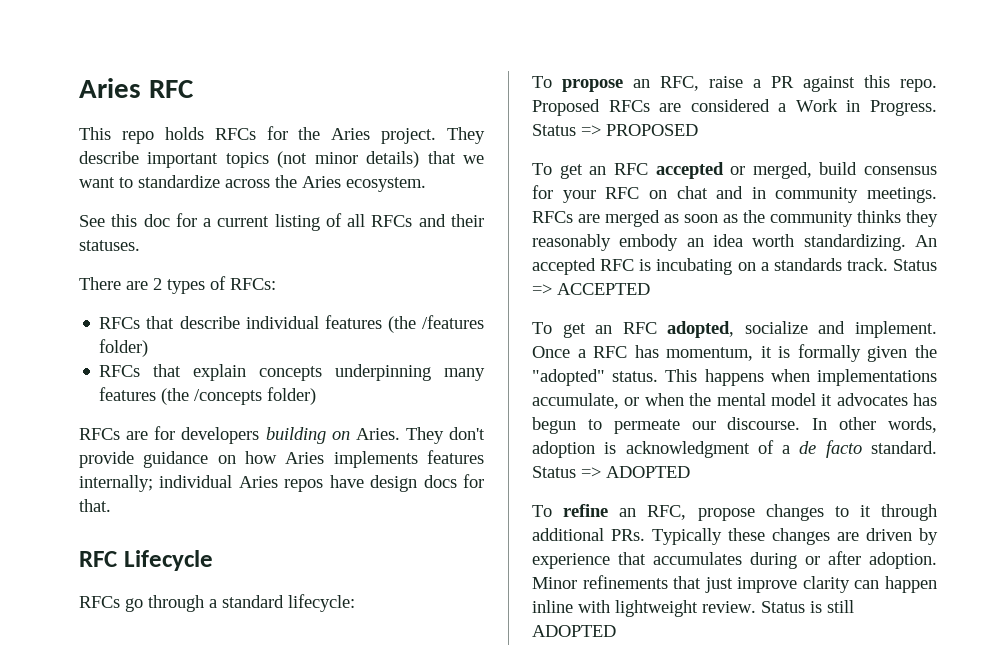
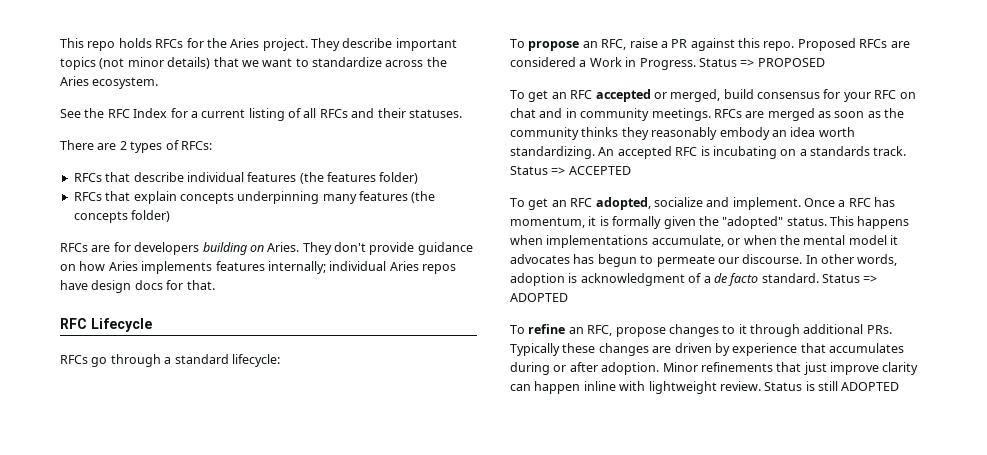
[79,78,194,98] Aries RFC // -> (60, 43) none
[111,214,170,227] this doc -> [84,108,168,118] the RFC Index
[422,315,484,329] /features -> [327,172,376,182] features
[194,389,263,405] /concepts -> [73,211,128,223] concepts

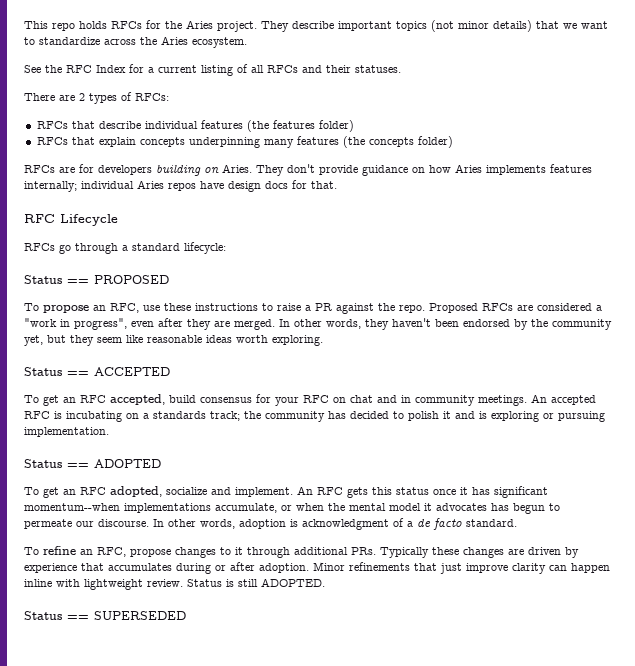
(280, 360) none -> [24,275,169,284] // Status == PROPOSED
(627, 44) none -> [143,303,273,311] use these instructions to
[738,38,760,48] this -> [378,303,395,311] the
[589,57,825,70] [510,89,721,102] Work in Progress. Status => PROPOSED // To get an RFC accepted or merged, -> [24,318,612,330] [24,335,323,346] [24,367,170,376] [24,394,165,406] "work in progress", even after they are merged. In other words, they haven't been endorsed by the community yet, but they seem like reasonable ideas worth exploring. // Status == ACCEPTED // To get an RFC accepted,
[713,108,905,121] [510,127,855,140] [510,146,595,159] RFCs are merged as soon as the community thinks they reasonably embody an idea worth standardizing. -> (527, 400) none
[873,146,907,156] [510,166,631,175] track. Status => ACCEPTED -> [210,411,605,422] [24,427,109,437] [24,459,161,468] track; the community has decided to polish it and is exploring or pursuing implementation. // Status == ADOPTED
[804,197,896,207] [510,216,910,229] [510,235,543,245] Once a RFC has momentum, it is formally given the "adopted" status. This happens when -> [297,486,548,498] [24,503,120,511] An RFC gets this status once it has significant momentum--when
[822,274,878,283] [510,293,568,302] Status => ADOPTED -> (517, 523) none
[841,382,900,391] ADOPTED -> [261,578,325,587] [24,611,186,620] ADOPTED. // Status == SUPERSEDED

